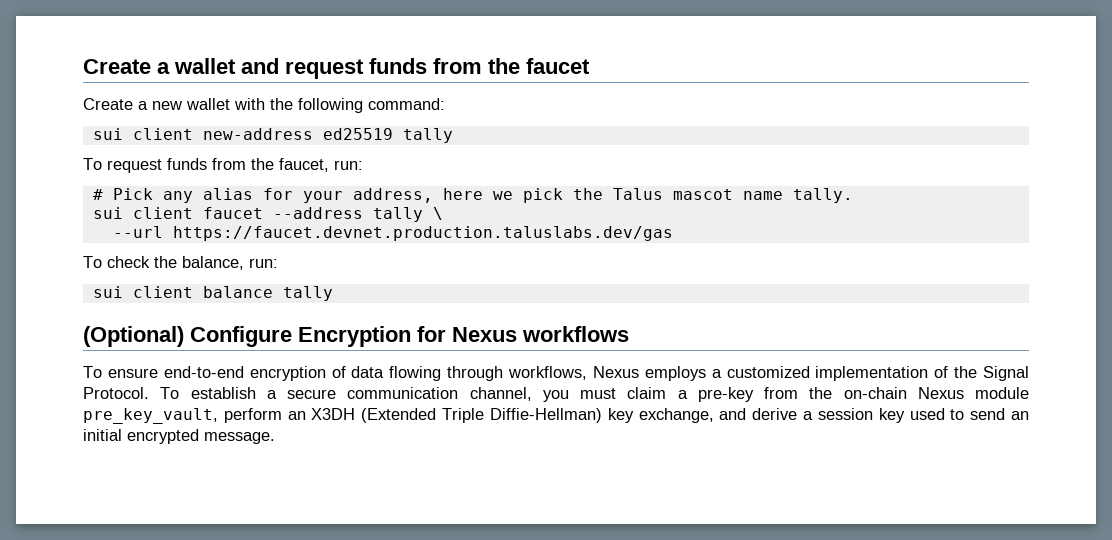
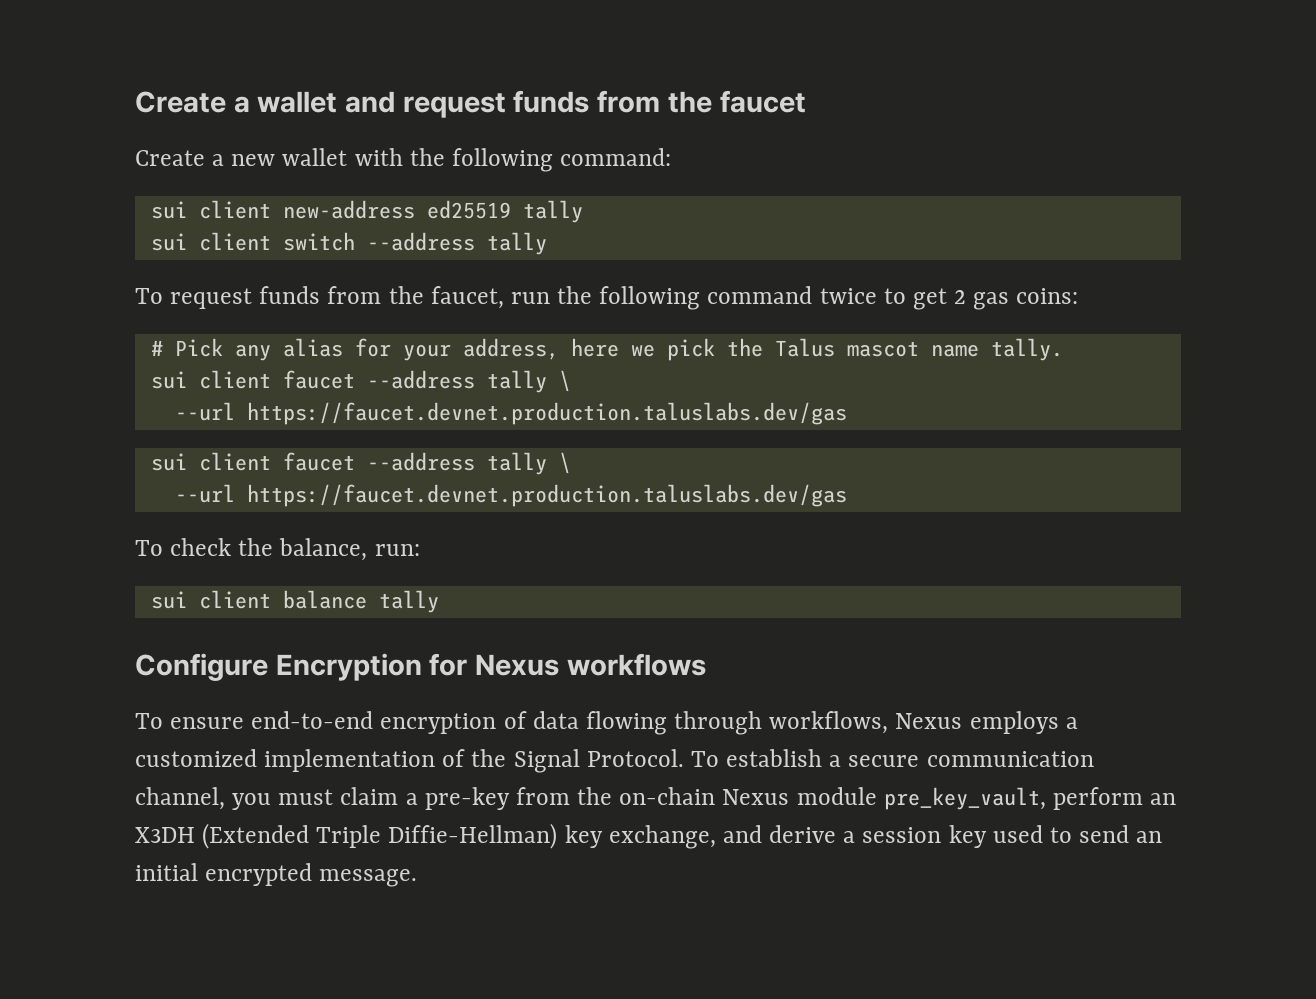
(453, 135) none -> [150,232,547,255] // sui client switch --address tally
[334,160,363,170] run: -> [510,286,1079,310] run the following command twice to get 2 gas coins:
(673, 233) none -> [150,452,571,475] [174,484,847,507] // sui client faucet --address tally \ // --url https://faucet.devnet.production.taluslabs.dev/gas
[83,326,184,347] (Optional) -> (439, 601) none

